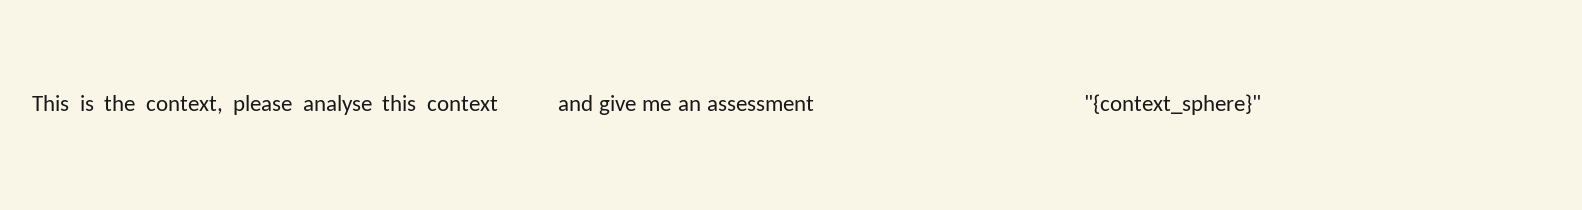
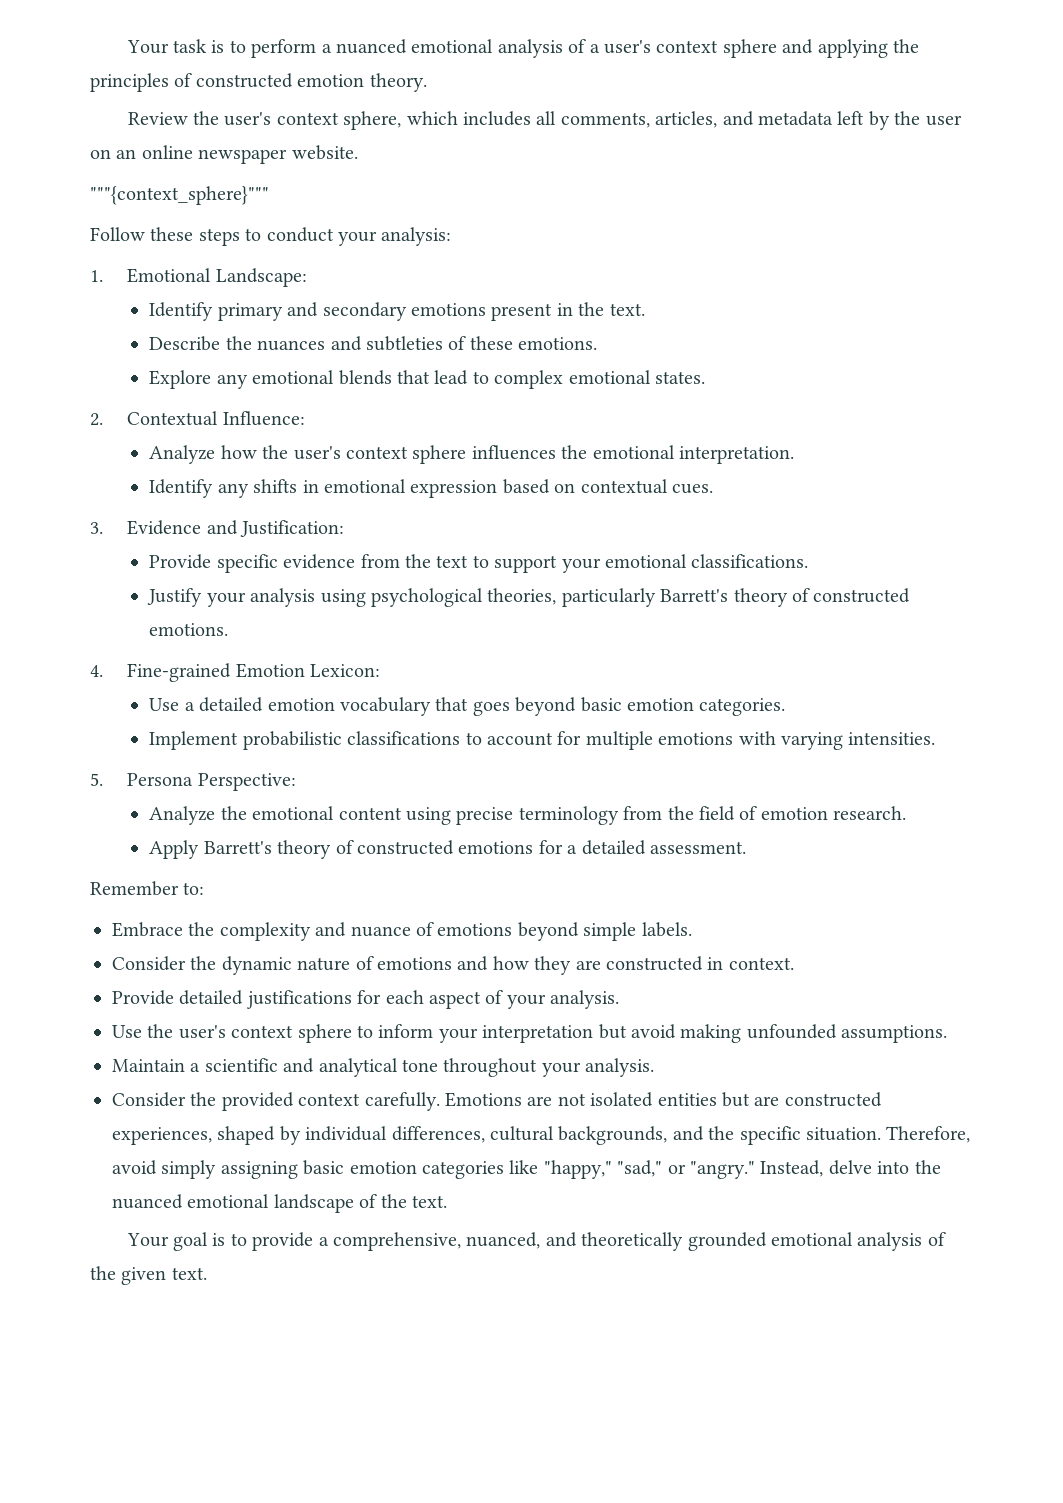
[32,95,814,115] [1084,94,1261,115] This is the context, please analyse this context and give me an assessment // "{context_sphere}" -> [126,39,919,58] [90,73,427,92] [127,111,962,130] [90,145,358,164] [90,186,269,205] [90,227,452,246] [90,268,307,287] [149,302,645,321] [149,336,598,351] [149,370,705,389] [90,411,305,426] [149,445,794,464] [149,479,713,498] [90,520,345,537] [149,554,809,573] [147,588,911,607] [149,623,229,636] [90,663,381,682] [149,697,786,716] [149,731,936,750] [90,773,296,791] [149,806,907,825] [149,840,746,859] [90,881,205,896] [112,922,692,941] [112,956,794,975] [112,990,620,1009] [112,1024,948,1043] [112,1058,655,1077] [112,1092,882,1111] [112,1126,971,1145] [112,1160,941,1179] [112,1194,447,1213] [126,1232,946,1251] [90,1266,207,1285] Your task is to perform a nuanced emotional analysis of a user's context sphere and applying the principles of constructed emotion theory. // Review the user's context sphere, which includes all comments, articles, and metadata left by the user on an online newspaper website. // """{context_sphere}""" // Follow these steps to conduct your analysis: // 1. Emotional Landscape: // Identify primary and secondary emotions present in the text. // Describe the nuances and subtleties of these emotions. // Explore any emotional blends that lead to complex emotional states. // 2. Contextual Influence: // Analyze how the user's context sphere influences the emotional interpretation. // Identify any shifts in emotional expression based on contextual cues. // 3. Evidence and Justification: // Provide specific evidence from the text to support your emotional classifications. // Justify your analysis using psychological theories, particularly Barrett's theory of constructed emotions. // 4. Fine-grained Emotion Lexicon: // Use a detailed emotion vocabulary that goes beyond basic emotion categories. // Implement probabilistic classifications to account for multiple emotions with varying intensities. // 5. Persona Perspective: // Analyze the emotional content using precise terminology from the field of emotion research. // Apply Barrett's theory of constructed emotions for a detailed assessment. // Remember to: // Embrace the complexity and nuance of emotions beyond simple labels. // Consider the dynamic nature of emotions and how they are constructed in context. // Provide detailed justifications for each aspect of your analysis. // Use the user's context sphere to inform your interpretation but avoid making unfounded assumptions. // Maintain a scientific and analytical tone throughout your analysis. // Consider the provided context carefully. Emotions are not isolated entities but are constructed experiences, shaped by individual differences, cultural backgrounds, and the specific situation. Therefore, avoid simply assigning basic emotion categories like "happy," "sad," or "angry." Instead, delve into the nuanced emotional landscape of the text. // Your goal is to provide a comprehensive, nuanced, and theoretically grounded emotional analysis of the given text.

